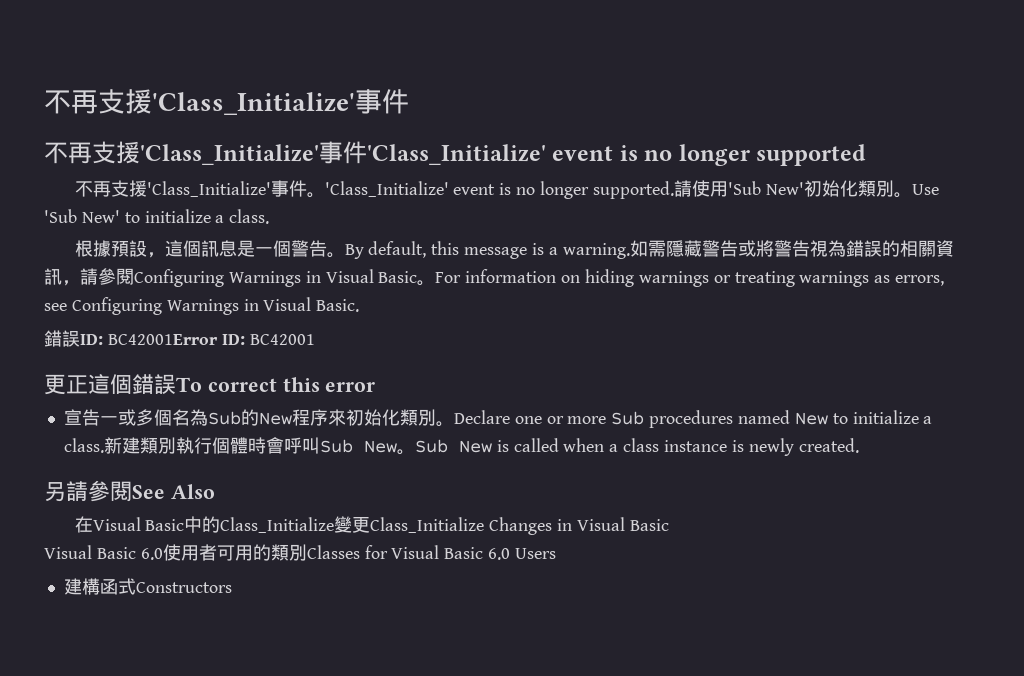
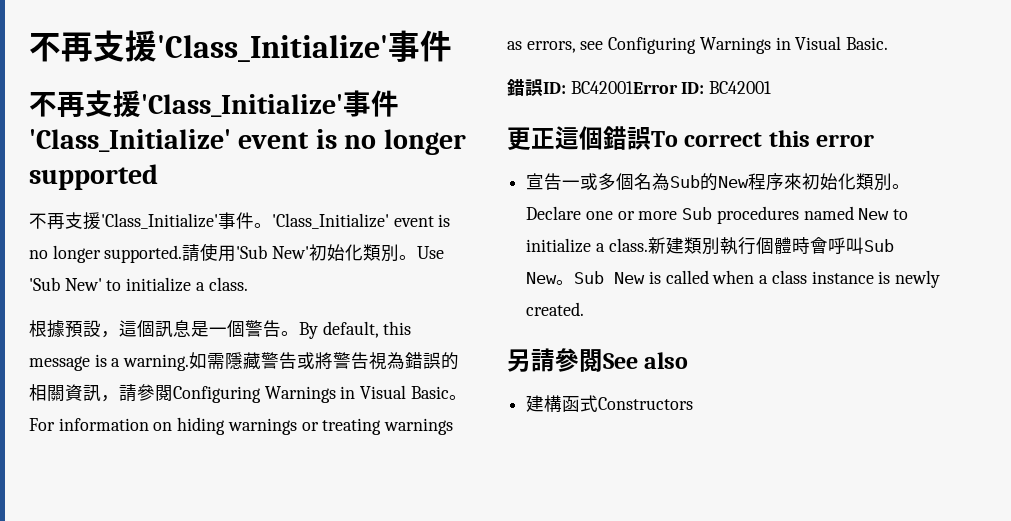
[170,484,215,499] [74,516,669,535] [44,544,557,561] Also // 在Visual Basic中的Class_Initialize變更Class_Initialize Changes in Visual Basic // Visual Basic 6.0使用者可用的類別Classes for Visual Basic 6.0 Users -> [644,352,689,369] also

